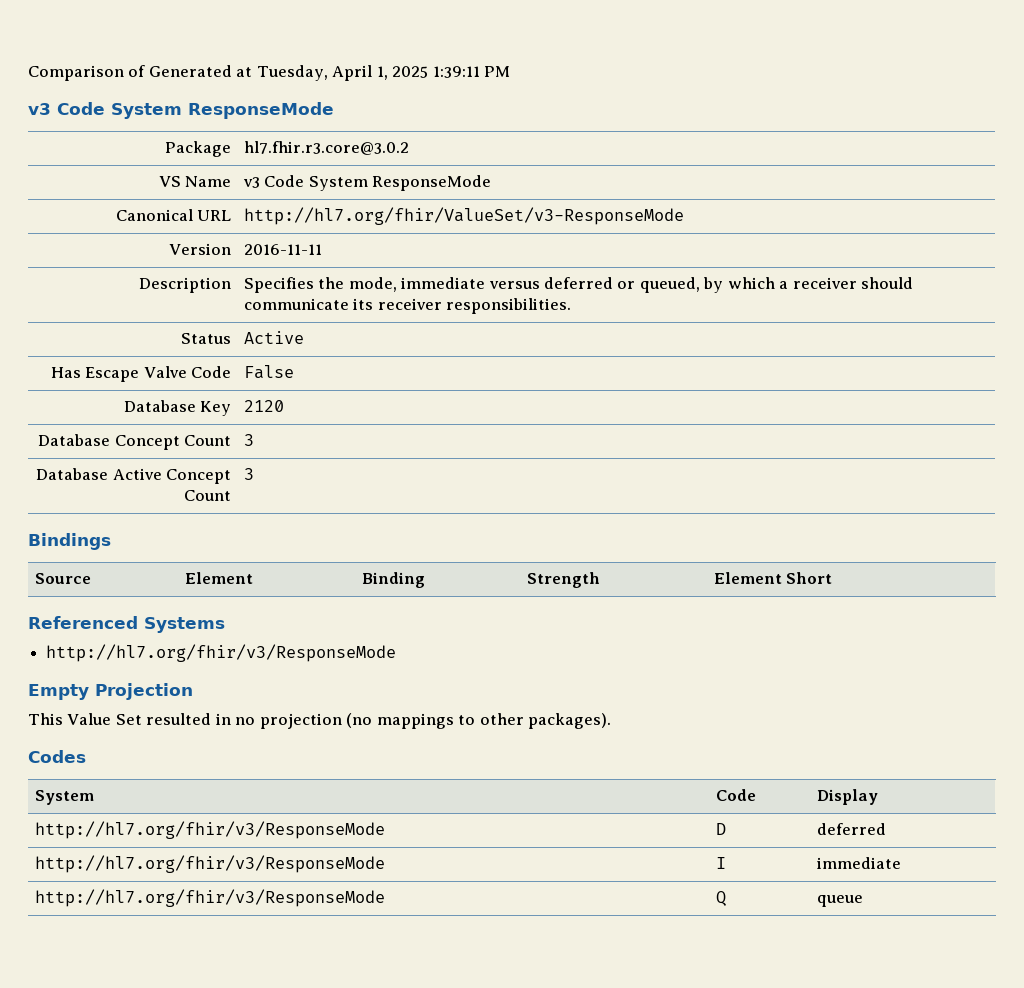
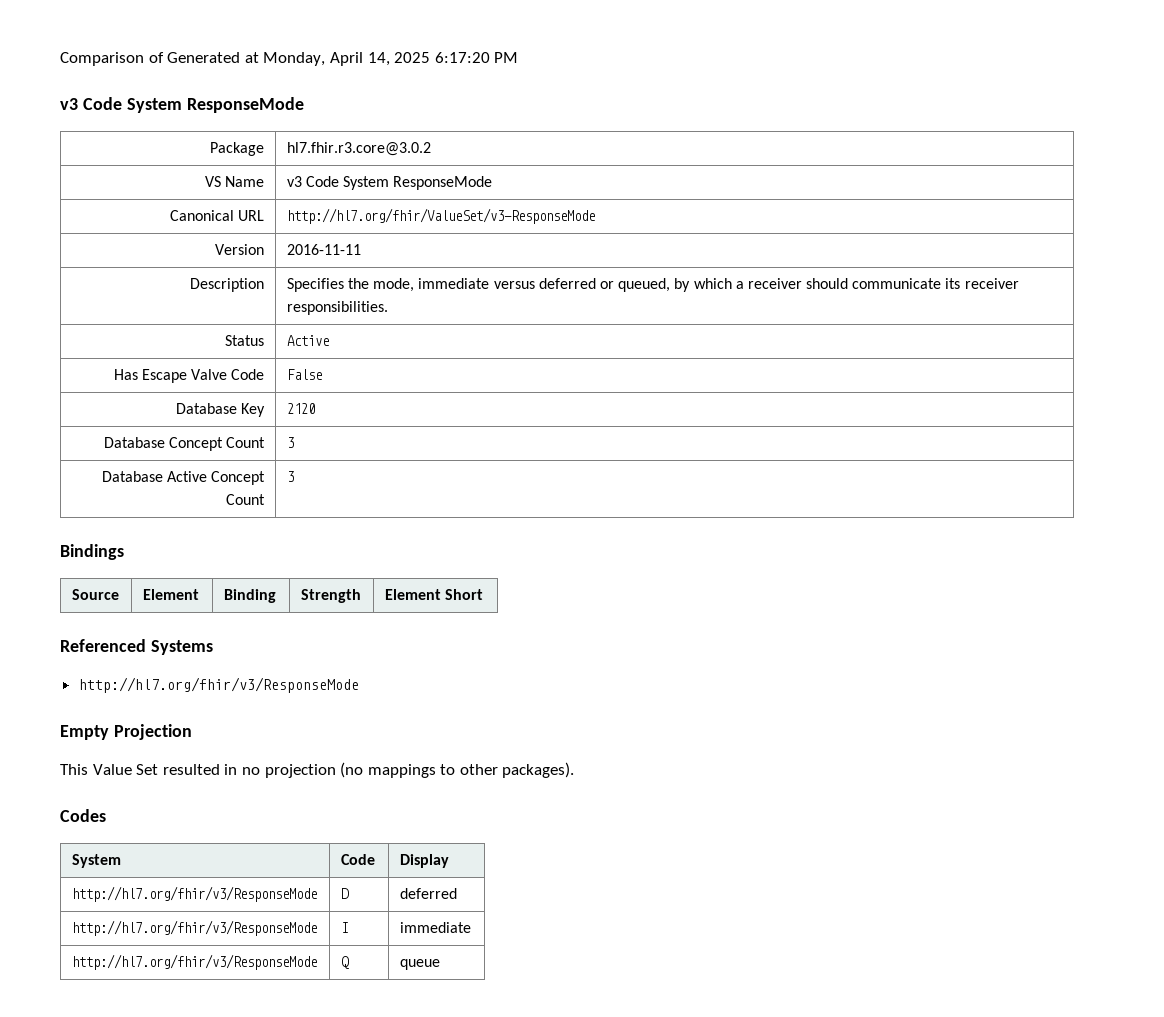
[256,65,480,81] Tuesday, April 1, 2025 1:39:11 -> [263,52,490,66] Monday, April 14, 2025 6:17:20

